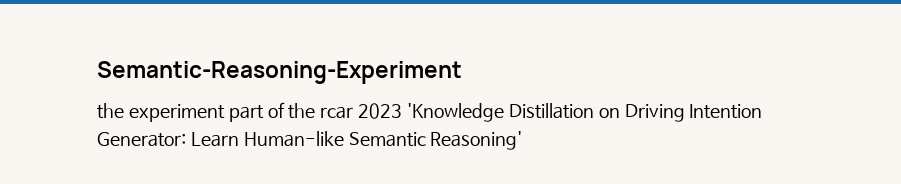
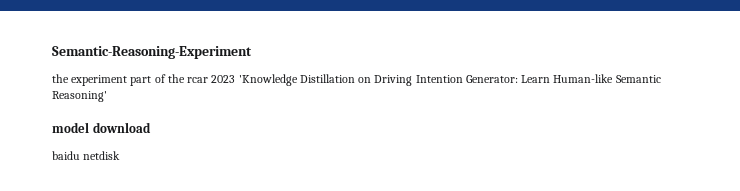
(523, 140) none -> [52,122,151,133] [52,151,121,160] // model download // baidu netdisk

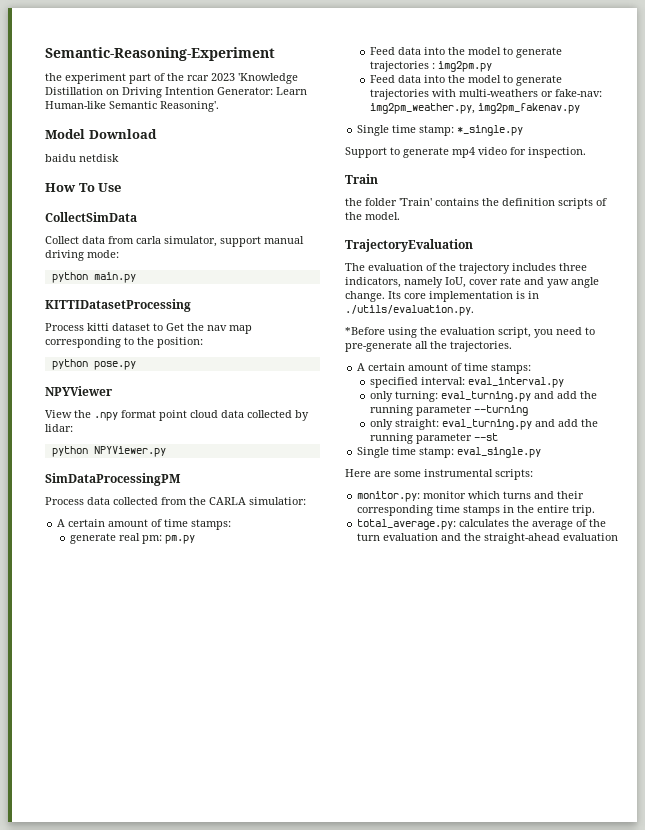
[52,91,107,102] [52,122,151,133] Reasoning' // model download -> [160,101,219,112] [45,129,157,139] Reasoning'. // Model Download
(121, 155) none -> [45,183,122,192] [45,212,137,222] [45,236,304,247] [45,250,119,261] [51,272,136,283] [45,299,191,312] [45,323,252,334] [45,337,203,348] [51,359,136,370] [45,386,113,396] [45,410,309,421] [45,424,73,432] [51,446,166,457] [45,473,181,486] [45,497,306,505] [57,519,232,530] [70,533,196,544] [370,47,563,58] [370,61,493,72] [370,75,563,86] [370,89,603,100] [370,103,581,114] [357,125,524,136] [345,147,586,158] [345,174,378,184] [345,198,607,209] [345,212,400,220] [345,239,473,252] [345,263,587,274] [345,277,599,288] [345,291,539,302] [345,305,474,316] [345,327,595,338] [345,341,512,352] [357,363,532,374] [370,377,565,388] [370,391,598,402] [370,405,529,416] [370,419,599,430] [370,433,499,444] [357,447,542,458] [345,469,533,480] [357,491,585,502] [357,505,596,516] [357,519,607,530] [357,533,619,544] // How To Use // CollectSimData // Collect data from carla simulator, support manual driving mode: // python main.py // KITTIDatasetProcessing // Process kitti dataset to Get the nav map corresponding to the position: // python pose.py // NPYViewer // View the .npy format point cloud data collected by lidar: // python NPYViewer.py // SimDataProcessingPM // Process data collected from the CARLA simulatior: // A certain amount of time stamps: // generate real pm: pm.py // Feed data into the model to generate trajectories : img2pm.py // Feed data into the model to generate trajectories with multi-weathers or fake-nav: img2pm_weather.py, img2pm_fakenav.py // Single time stamp: *_single.py // Support to generate mp4 video for inspection. // Train // the folder 'Train' contains the definition scripts of the model. // TrajectoryEvaluation // The evaluation of the trajectory includes three indicators, namely IoU, cover rate and yaw angle change. Its core implementation is in ./utils/evaluation.py. // *Before using the evaluation script, you need to pre-generate all the trajectories. // A certain amount of time stamps: // specified interval: eval_interval.py // only turning: eval_turning.py and add the running parameter --turning // only straight: eval_turning.py and add the running parameter --st // Single time stamp: eval_single.py // Here are some instrumental scripts: // monitor.py: monitor which turns and their corresponding time stamps in the entire trip. // total_average.py: calculates the average of the turn evaluation and the straight-ahead evaluation

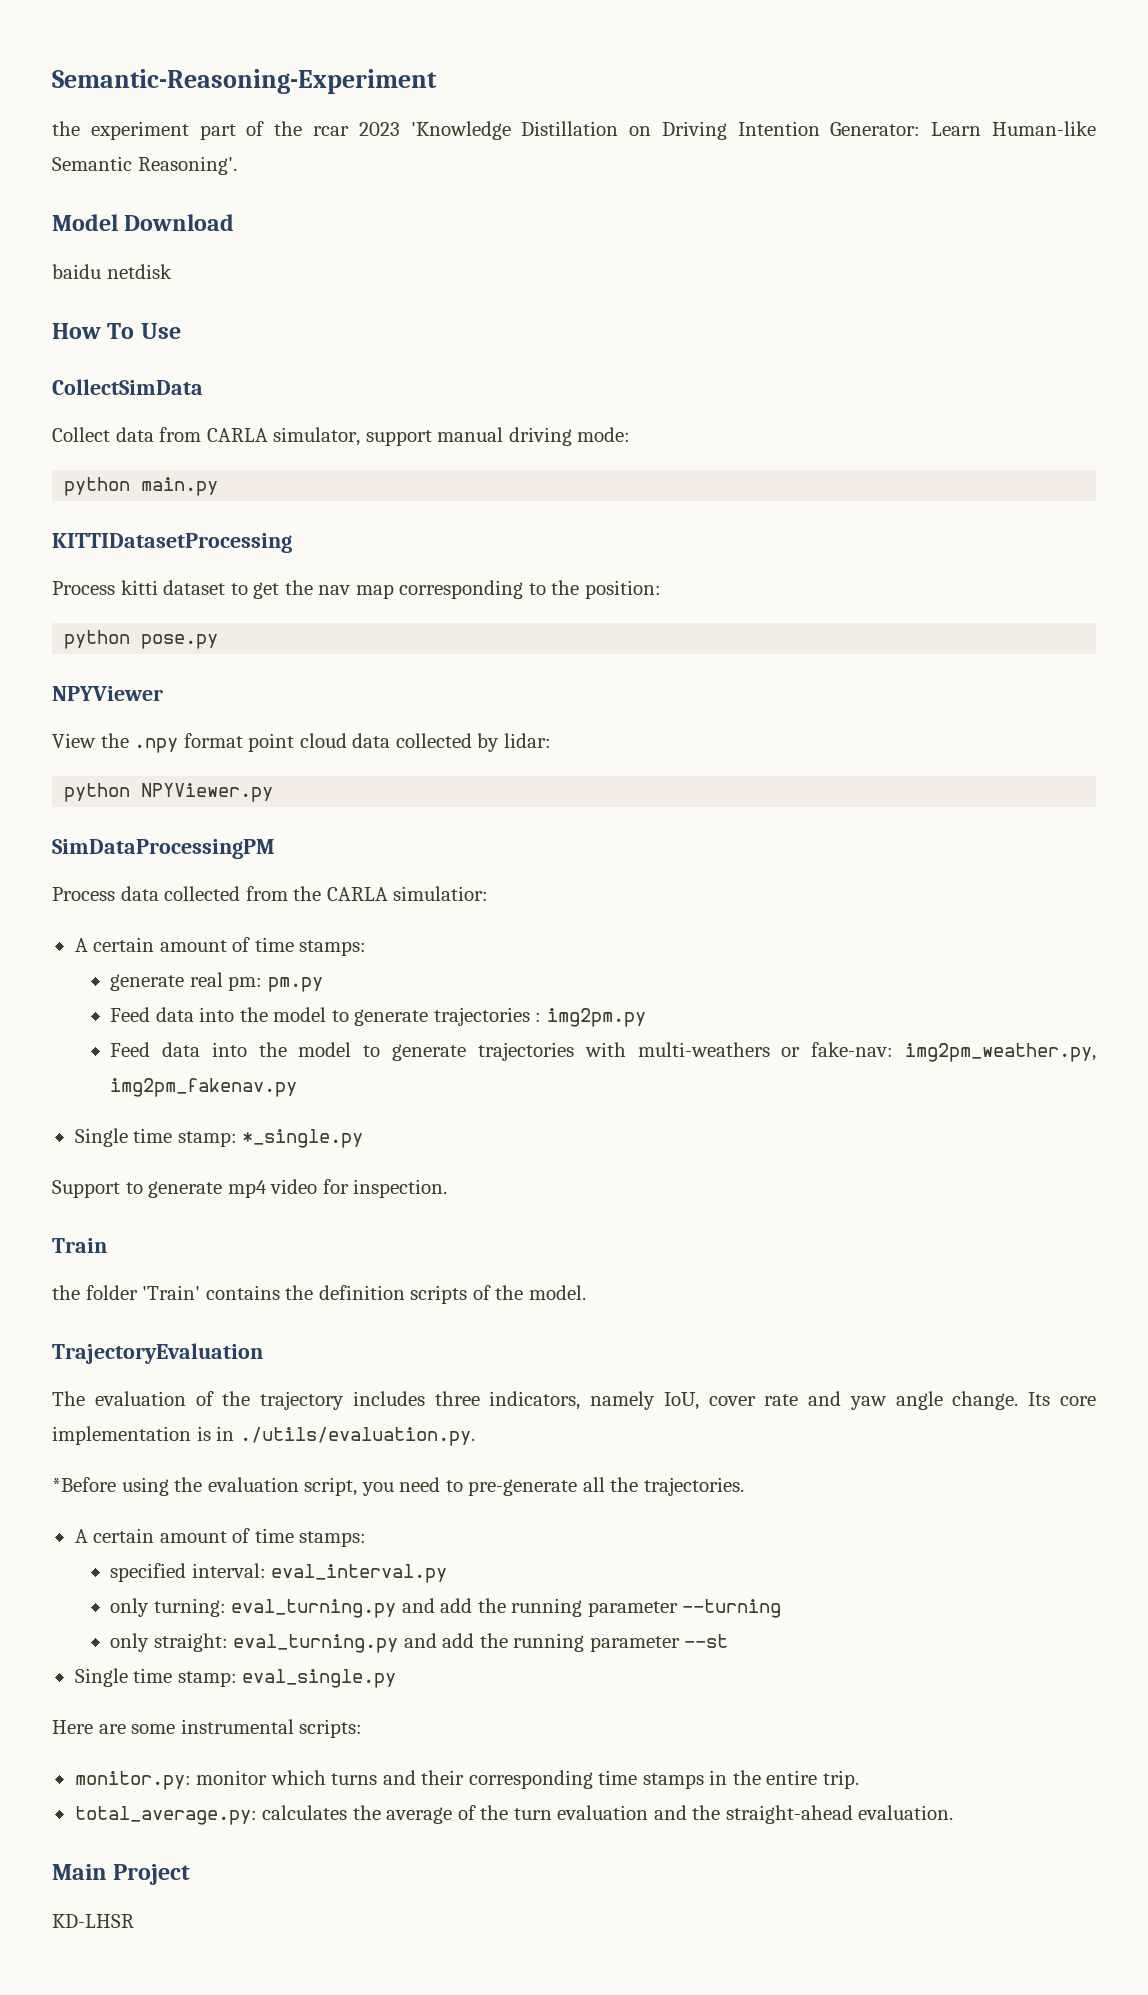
[136,236,161,244] carla -> [206,428,268,442] CARLA
[166,323,184,331] Get -> [253,582,280,599] get
[563,533,619,541] evaluation -> [858,1805,954,1820] [52,1864,191,1885] [52,1914,134,1928] evaluation. // Main Project // KD-LHSR

